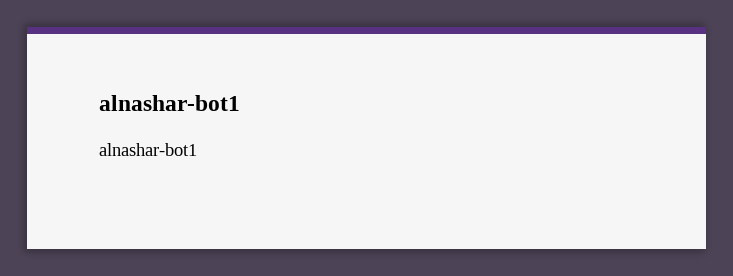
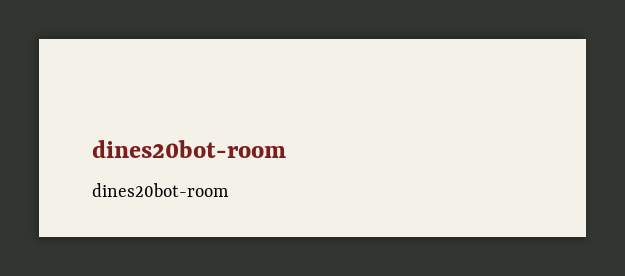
[99,95,240,111] [99,143,197,156] alnashar-bot1 // alnashar-bot1 -> [92,140,286,158] [92,183,229,197] dines20bot-room // dines20bot-room

